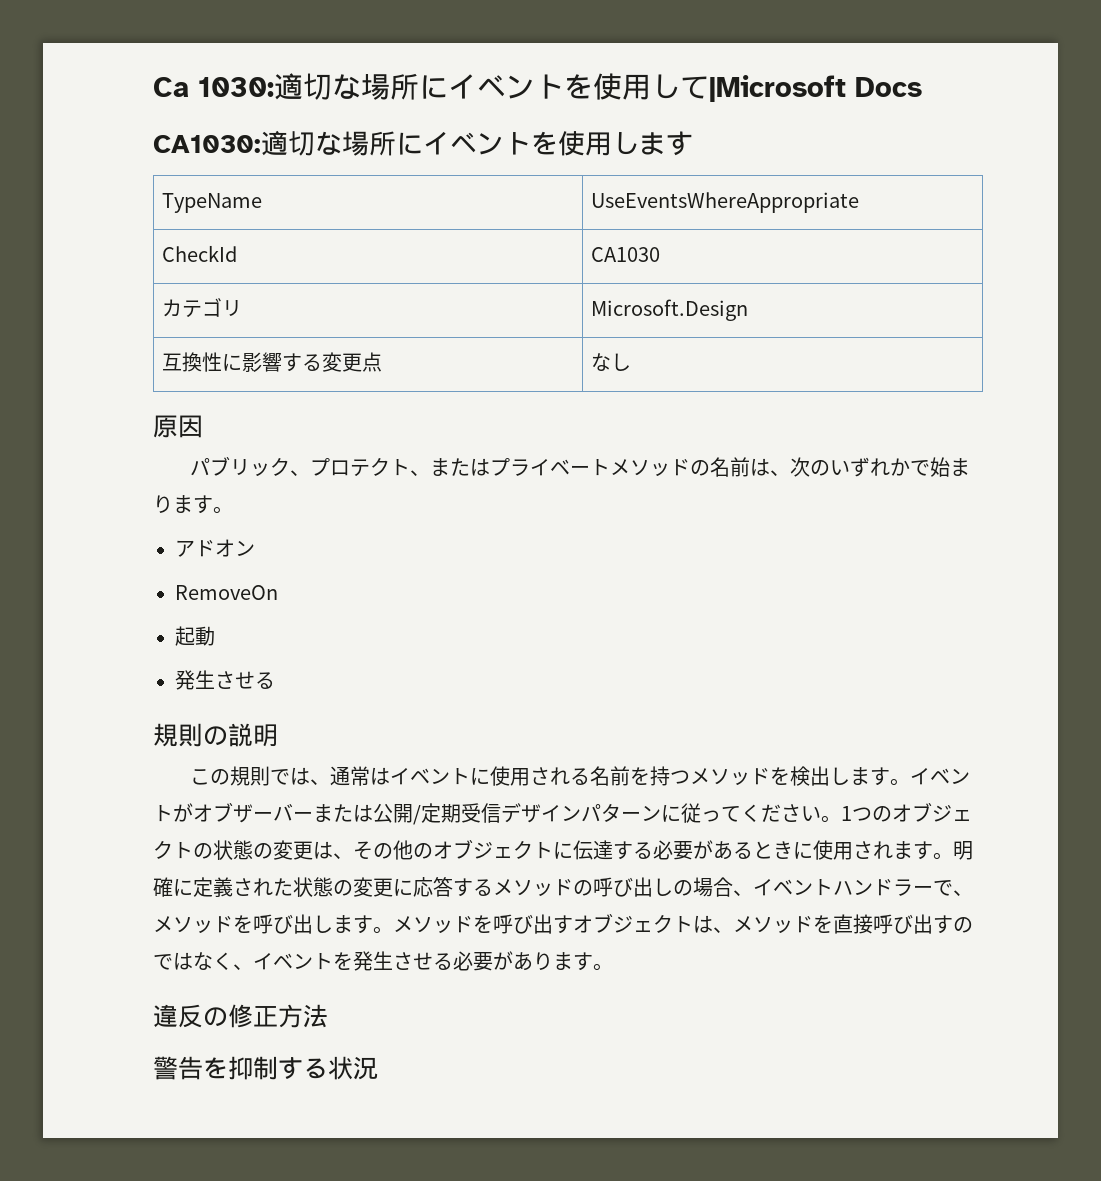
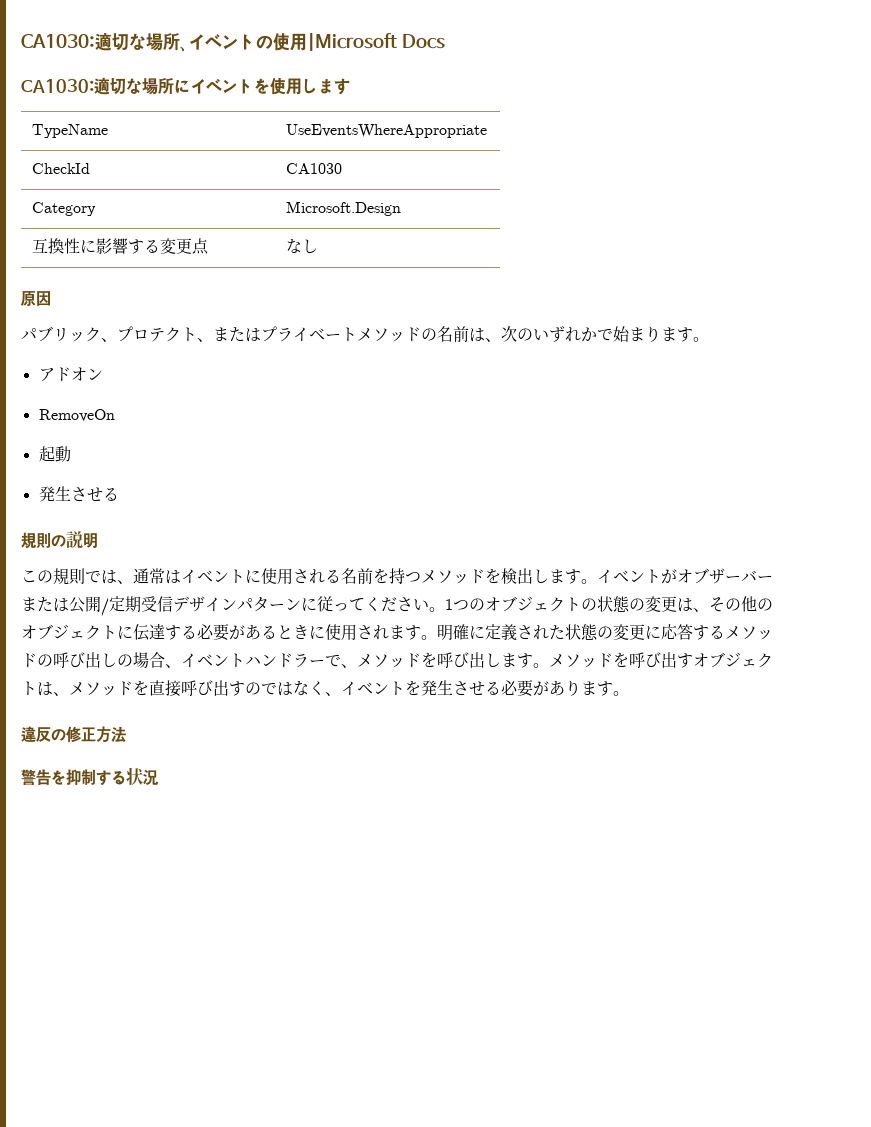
[153,73,709,100] Ca 1030:適切な場所にイベントを使用して -> [21,33,307,52] CA1030:適切な場所、イベントの使用
[161,298,242,318] カテゴリ -> [31,202,96,216] Category

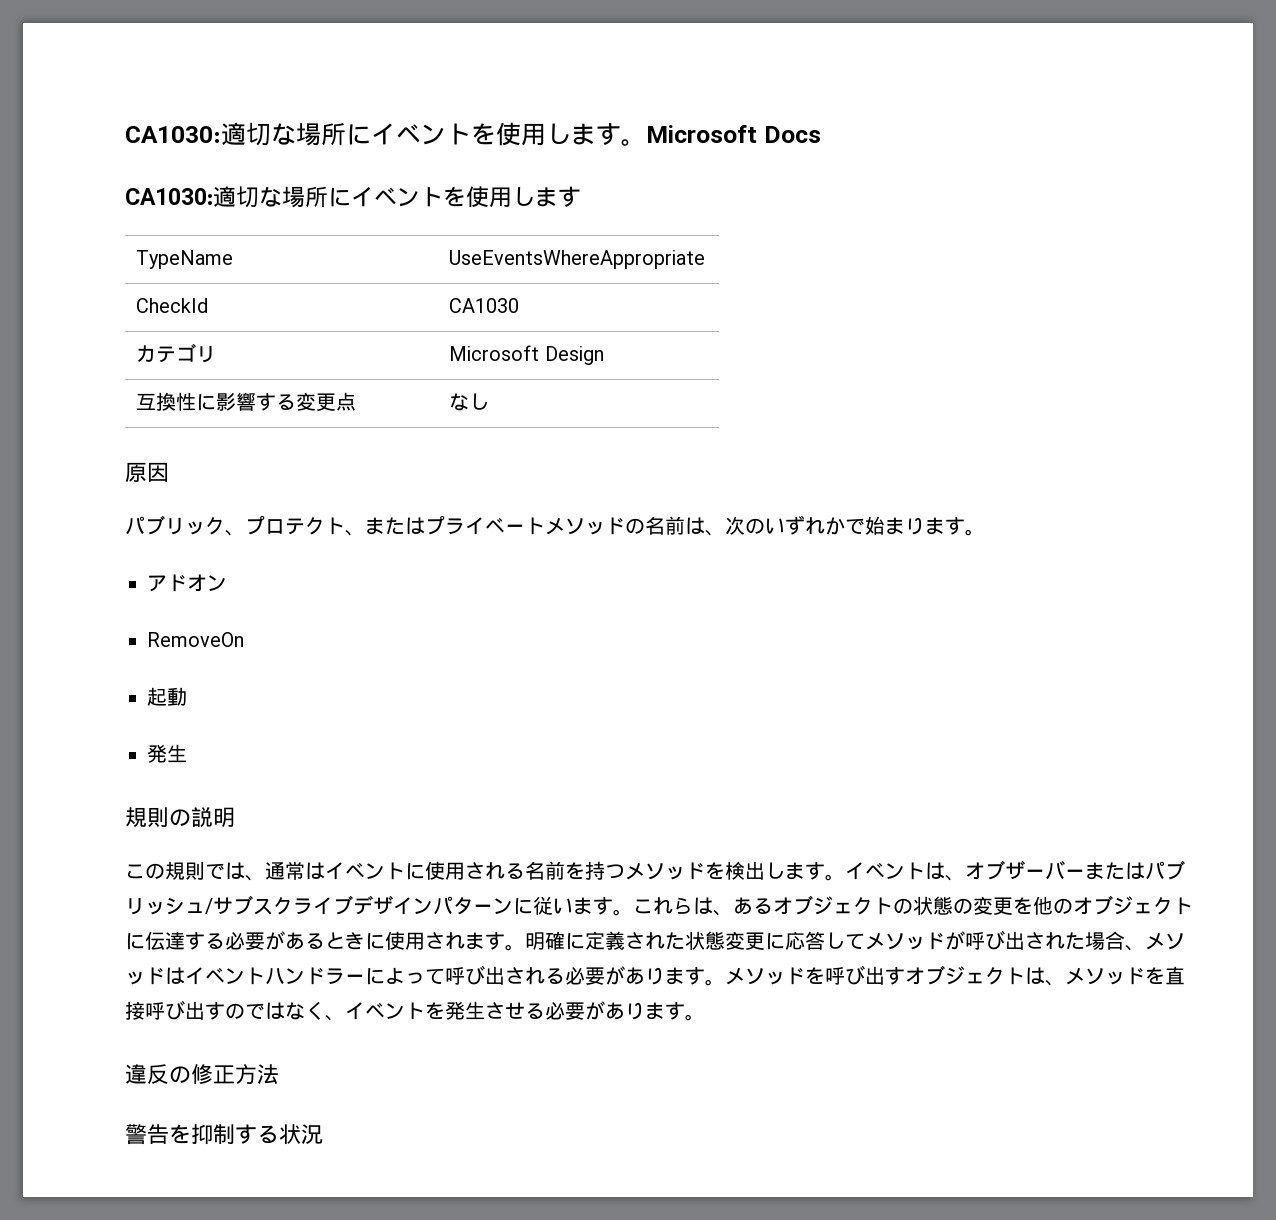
[21,32,397,52] CA1030:適切な場所、イベントの使用|Microsoft -> [125,122,757,146] CA1030:適切な場所にイベントを使用します。Microsoft
[31,202,96,216] [285,201,401,216] Category | Microsoft.Design -> [136,343,217,363] [449,345,604,365] カテゴリ | Microsoft Design
[70,487,119,502] させる -> (187, 753) none
[661,569,677,584] が -> [925,862,965,881] は、
[69,596,173,616] 公開/定期受信 -> [1145,860,1185,880] [125,895,353,915] パブリッシュ/サブスクライブ
[333,597,485,612] ってください。1つの -> [553,897,773,916] います。これらは、ある
[677,597,741,612] は、その -> [1013,897,1033,915] を
[597,626,613,639] の -> (725, 940) none
[693,625,773,640] [21,652,181,668] するメソッドの呼び出しの場合、 -> [825,930,1185,951] [125,967,185,985] してメソッドが呼び出された場合、メソッドは
[325,652,501,668] で、メソッドを呼び出し -> [365,965,665,985] によって呼び出される必要があり

